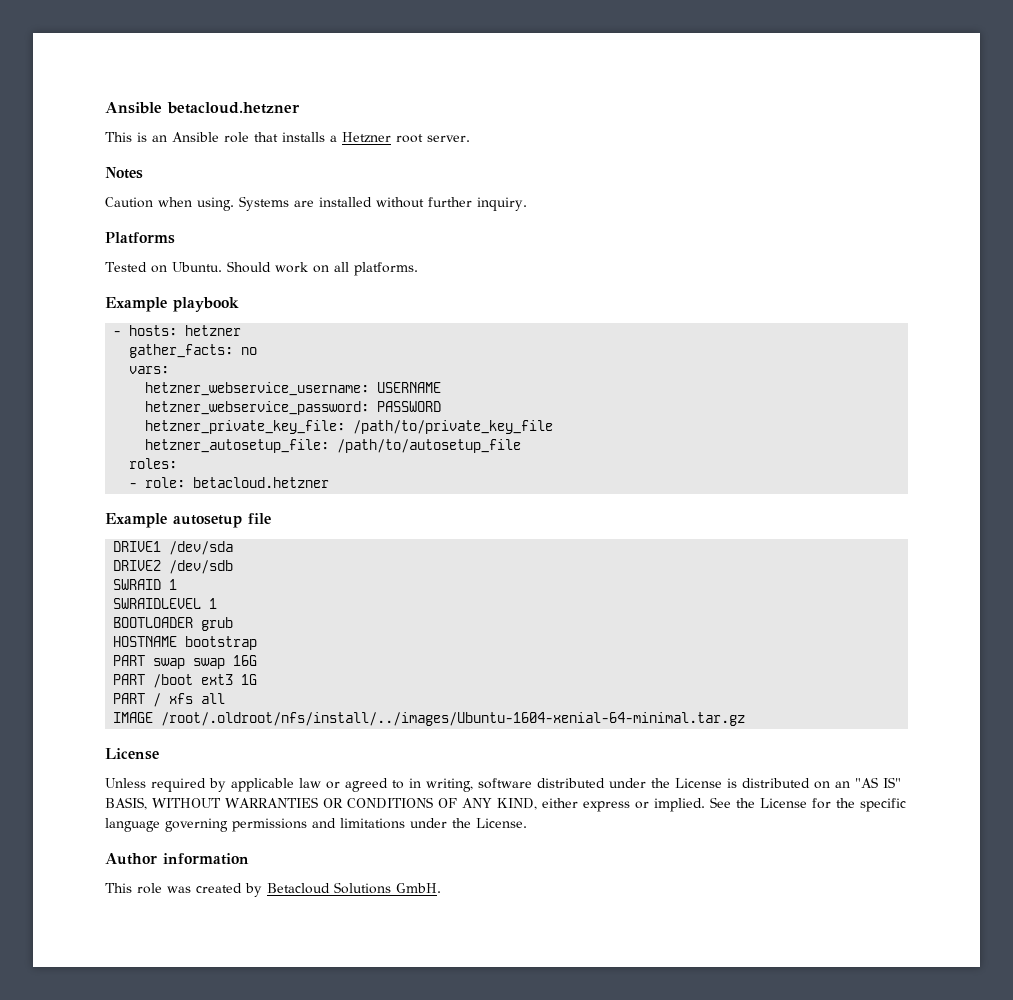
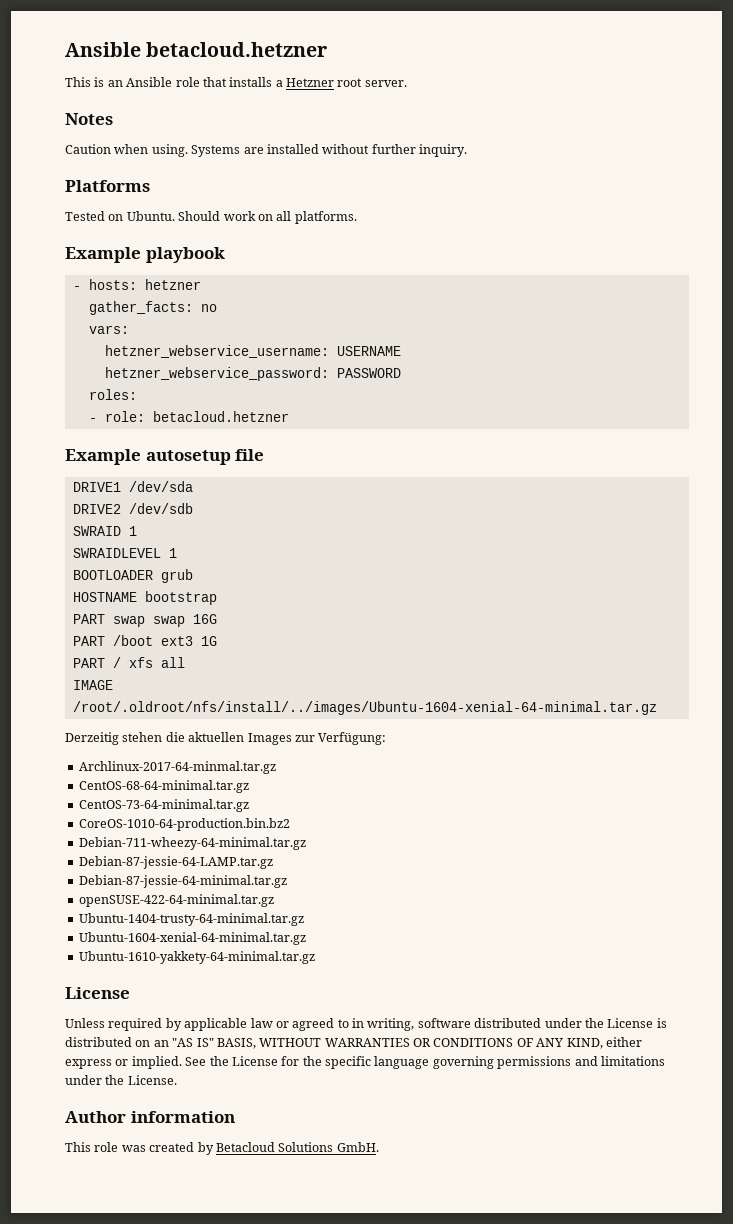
[145,420,554,434] [145,439,522,453] // hetzner_private_key_file: /path/to/private_key_file // hetzner_autosetup_file: /path/to/autosetup_file -> (401, 373) none
(746, 719) none -> [65,732,387,745] [78,761,276,774] [78,780,249,793] [78,799,249,812] [78,818,290,831] [78,837,306,850] [78,856,273,869] [78,875,287,888] [78,894,274,907] [78,913,304,926] [78,932,306,945] [78,951,315,964] // Derzeitig stehen die aktuellen Images zur Verfügung: // Archlinux-2017-64-minmal.tar.gz // CentOS-68-64-minimal.tar.gz // CentOS-73-64-minimal.tar.gz // CoreOS-1010-64-production.bin.bz2 // Debian-711-wheezy-64-minimal.tar.gz // Debian-87-jessie-64-LAMP.tar.gz // Debian-87-jessie-64-minimal.tar.gz // openSUSE-422-64-minimal.tar.gz // Ubuntu-1404-trusty-64-minimal.tar.gz // Ubuntu-1604-xenial-64-minimal.tar.gz // Ubuntu-1610-yakkety-64-minimal.tar.gz

